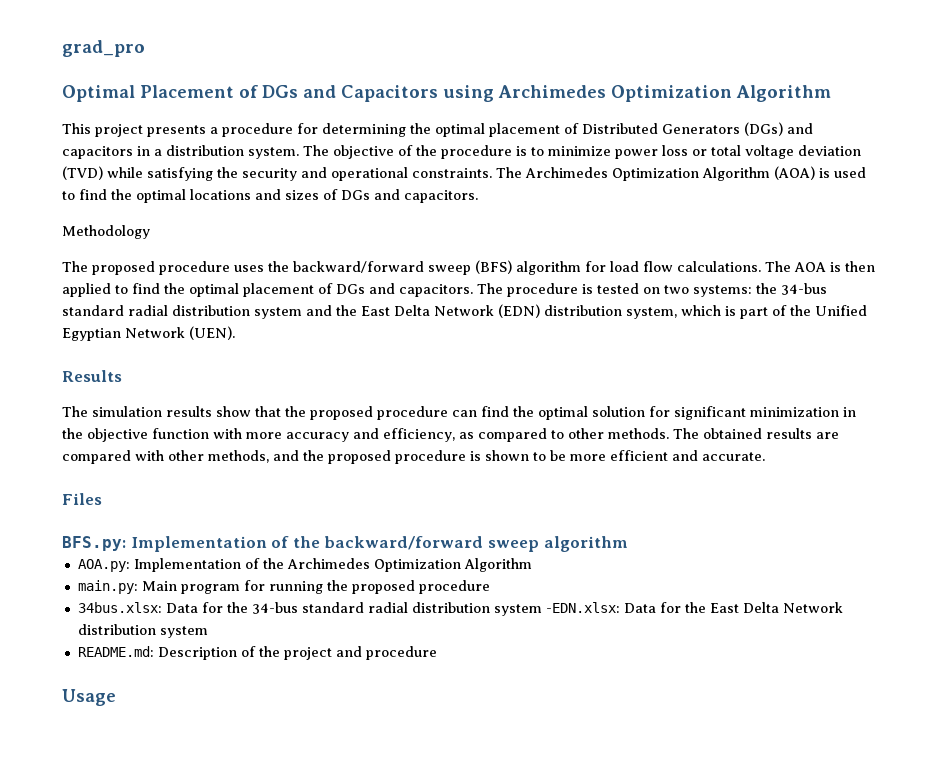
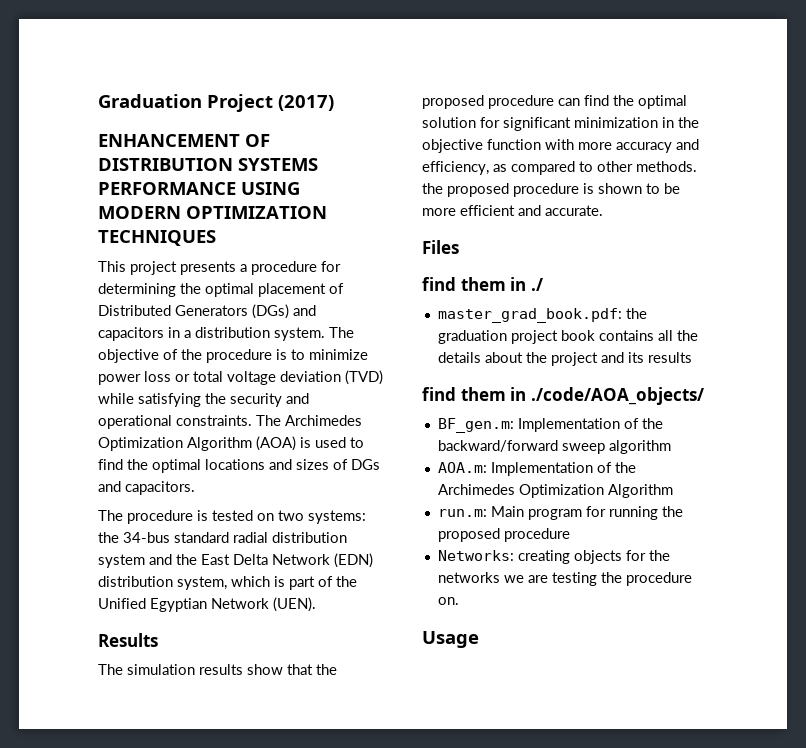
[62,40,145,57] [62,85,831,102] grad_pro // Optimal Placement of DGs and Capacitors using Archimedes Optimization Algorithm -> [98,94,334,112] [98,134,270,147] [98,158,318,171] [98,182,300,195] [98,206,327,219] [98,230,216,246] Graduation Project (2017) // ENHANCEMENT OF DISTRIBUTION SYSTEMS PERFORMANCE USING MODERN OPTIMIZATION TECHNIQUES
[62,225,150,239] [62,260,875,275] [62,283,473,297] Methodology // The proposed procedure uses the backward/forward sweep (BFS) algorithm for load flow calculations. The AOA is then applied to find the optimal placement of DGs and capacitors. -> (195, 488) none
[673,428,839,439] [62,450,299,464] The obtained results are compared with other methods, and -> (697, 166) none
[62,536,126,551] BFS.py: -> [422,277,543,291] [437,308,647,323] [437,330,698,344] [437,352,692,366] [422,387,704,405] [437,418,514,433] find them in ./ // master_grad_book.pdf: the graduation project book contains all the details about the project and its results // find them in ./code/AOA_objects/ // BF_gen.m:
[77,559,130,572] AOA.py: -> [437,462,487,473] AOA.m:
[77,580,138,594] main.py: -> [437,509,487,517] run.m:
[77,602,843,616] [77,624,208,638] [77,646,437,660] 34bus.xlsx: Data for the 34-bus standard radial distribution system -EDN.xlsx: Data for the East Delta Network distribution system // README.md: Description of the project and procedure -> [437,550,670,564] [437,572,692,586] [437,597,459,605] Networks: creating objects for the networks we are testing the procedure on.

